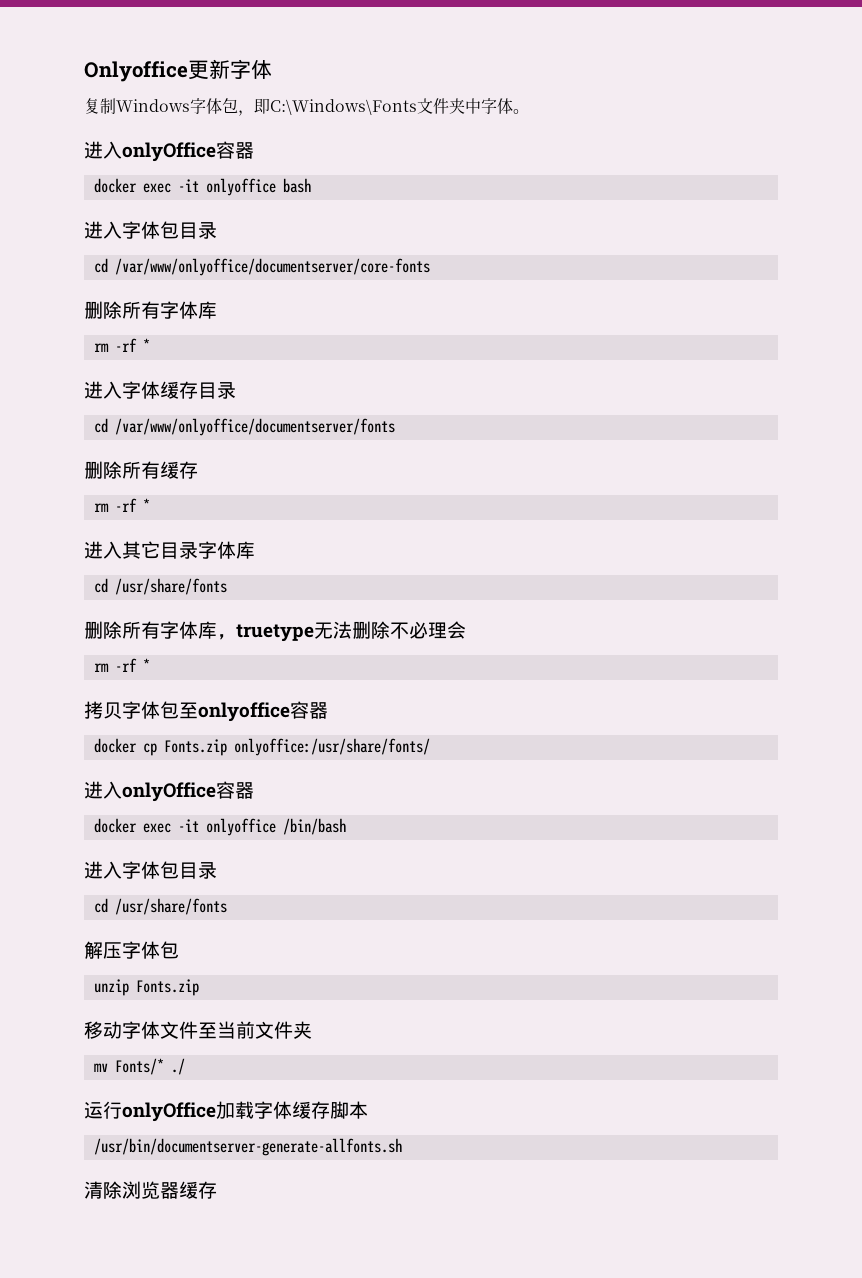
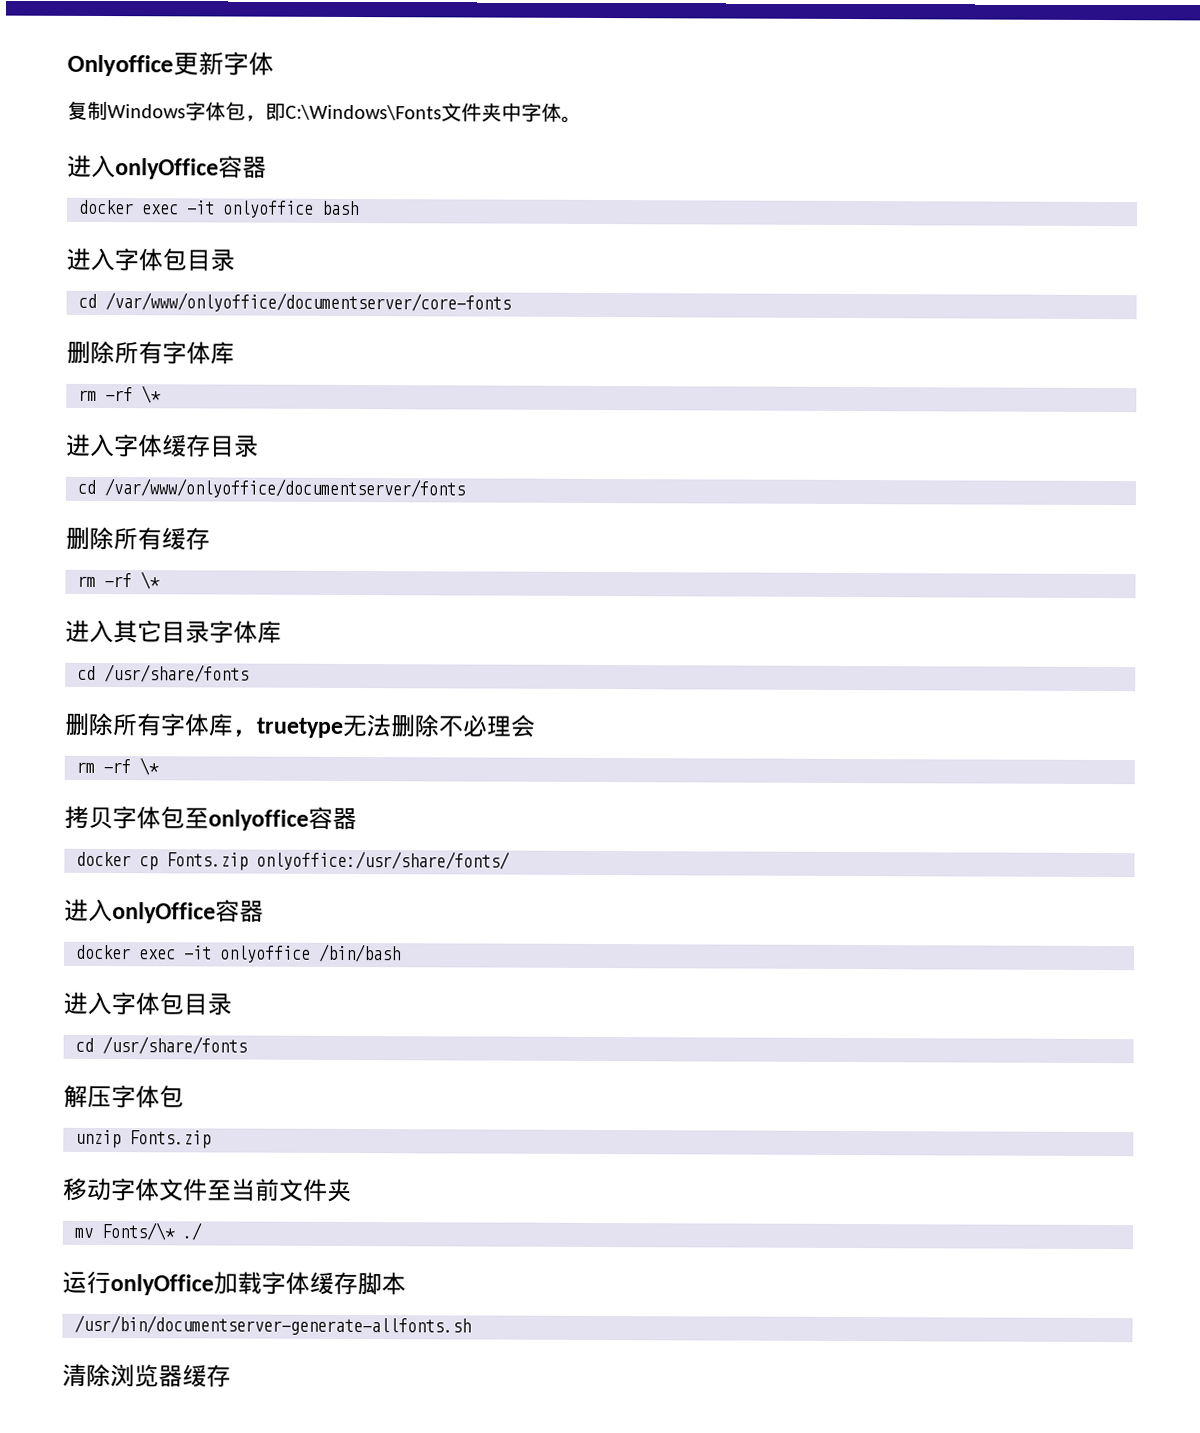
[142,338,150,352] * -> [141,385,161,404] \*
[142,498,150,512] * -> [140,571,160,590] \*
[142,658,150,672] * -> [139,757,159,776] \*
[114,1058,164,1075] Fonts/* -> [101,1222,175,1241] Fonts/\*

